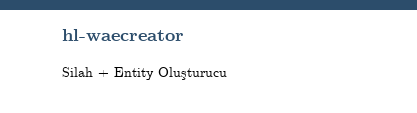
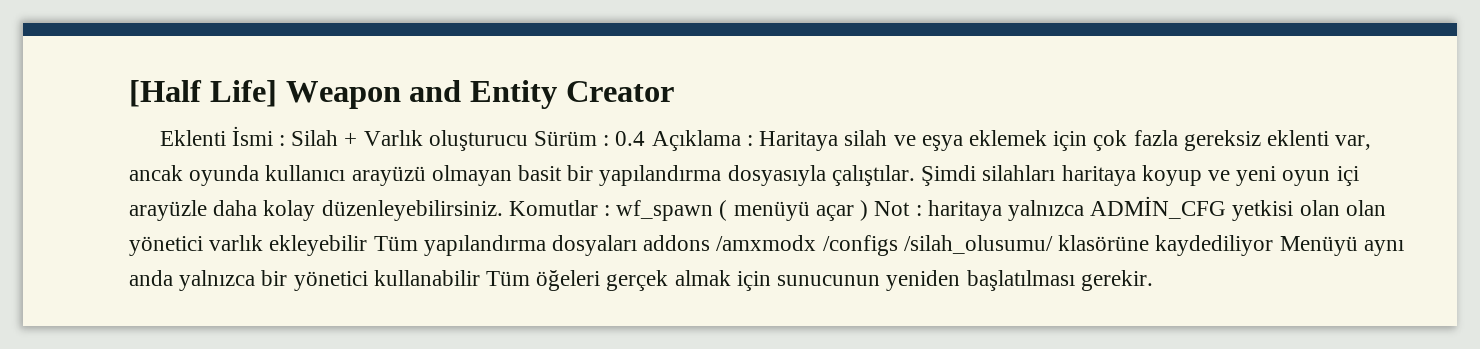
[62,29,184,41] [62,67,227,80] hl-waecreator // Silah + Entity Oluşturucu -> [129,80,674,109] [159,126,1372,151] [129,165,1359,186] [129,196,1386,221] [129,235,1404,256] [129,270,1153,291] [Half Life] Weapon and Entity Creator // Eklenti İsmi : Silah + Varlık oluşturucu Sürüm : 0.4 Açıklama : Haritaya silah ve eşya eklemek için çok fazla gereksiz eklenti var, ancak oyunda kullanıcı arayüzü olmayan basit bir yapılandırma dosyasıyla çalıştılar. Şimdi silahları haritaya koyup ve yeni oyun içi arayüzle daha kolay düzenleyebilirsiniz. Komutlar : wf_spawn ( menüyü açar ) Not : haritaya yalnızca ADMİN_CFG yetkisi olan olan yönetici varlık ekleyebilir Tüm yapılandırma dosyaları addons /amxmodx /configs /silah_olusumu/ klasörüne kaydediliyor Menüyü aynı anda yalnızca bir yönetici kullanabilir Tüm öğeleri gerçek almak için sunucunun yeniden başlatılması gerekir.

